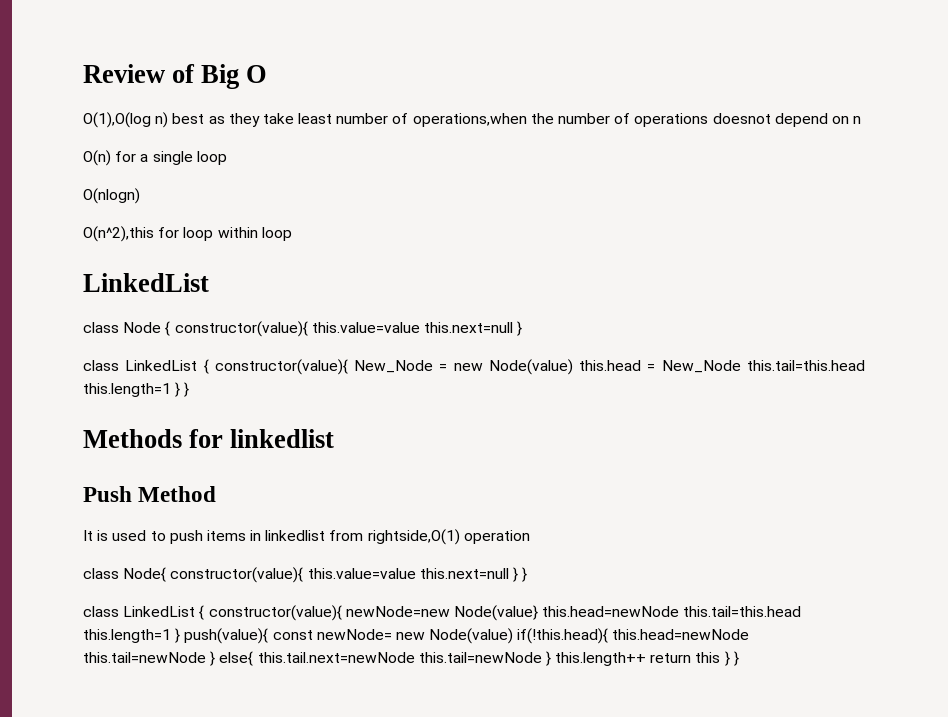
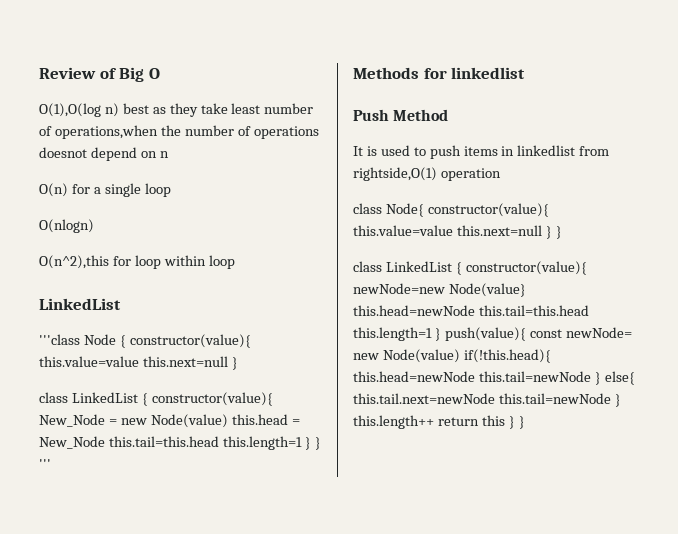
[83,322,119,333] class -> [39,334,80,345] '''class
(190, 389) none -> [39,459,51,469] '''

